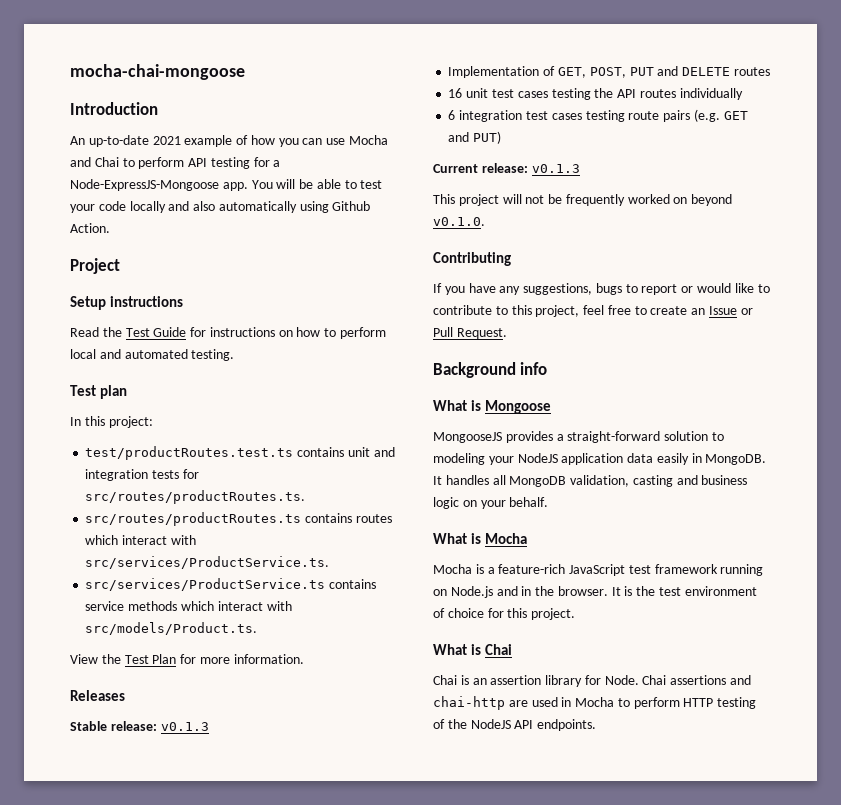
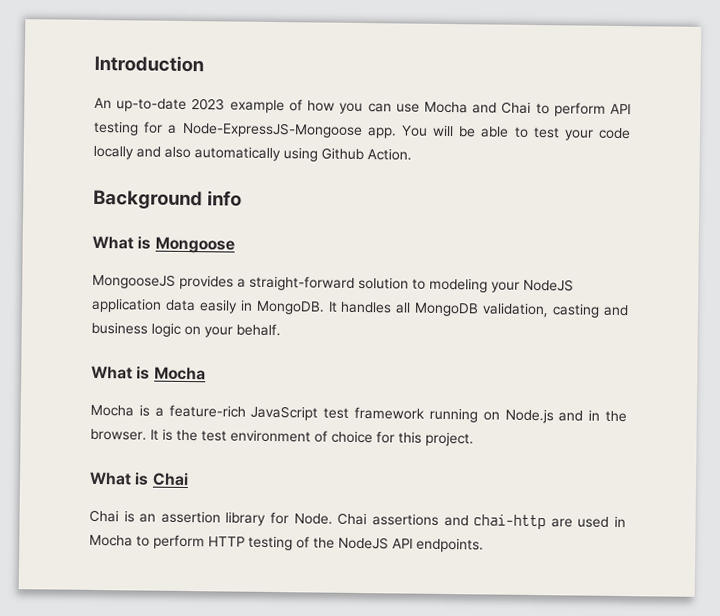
[70,64,245,80] mocha-chai-mongoose // -> (94, 63) none
[152,136,181,145] 2021 -> [191,98,226,111] 2023
[70,258,120,274] [70,296,184,310] [70,327,387,339] [70,349,235,361] [70,385,128,399] [70,416,153,428] [85,446,395,460] [85,469,199,481] [85,490,306,504] [85,512,392,526] [85,535,196,545] [85,556,330,569] [85,578,377,591] [85,601,292,611] [85,622,258,635] [70,654,304,664] [70,690,125,701] [70,721,209,731] [448,66,770,78] [448,88,743,100] [448,109,748,122] [448,131,502,144] [433,163,580,173] [433,194,733,206] [433,217,485,226] [433,252,511,266] [433,283,770,295] [433,305,753,317] [433,327,507,339] // Project // Setup instructions // Read the Test Guide for instructions on how to perform local and automated testing. // Test plan // In this project: // test/productRoutes.test.ts contains unit and integration tests for src/routes/productRoutes.ts. // src/routes/productRoutes.ts contains routes which interact with src/services/ProductService.ts. // src/services/ProductService.ts contains service methods which interact with src/models/Product.ts. // View the Test Plan for more information. // Releases // Stable release: v0.1.3 // Implementation of GET, POST, PUT and DELETE routes // 16 unit test cases testing the API routes individually // 6 integration test cases testing route pairs (e.g. GET and PUT) // Current release: v0.1.3 // This project will not be frequently worked on beyond v0.1.0. // Contributing // If you have any suggestions, bugs to report or would like to contribute to this project, feel free to create an Issue or Pull Request. -> (412, 154) none

